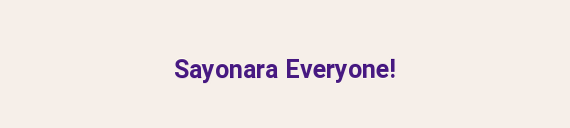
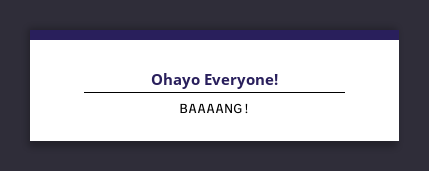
[173,59,280,84] Sayonara -> [150,73,200,89] Ohayo
(397, 71) none -> [178,103,251,114] // BAAAANG!

